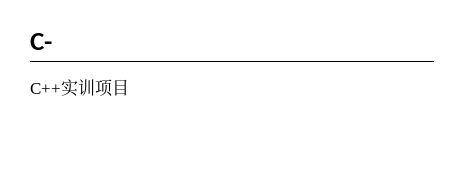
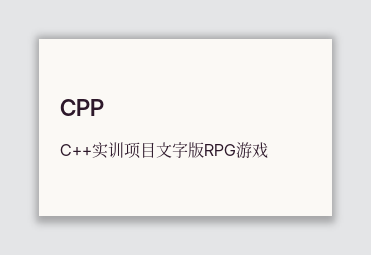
[30,33,52,50] C- -> [60,99,104,116] CPP
(129, 87) none -> [156,142,268,159] 文字版RPG游戏

